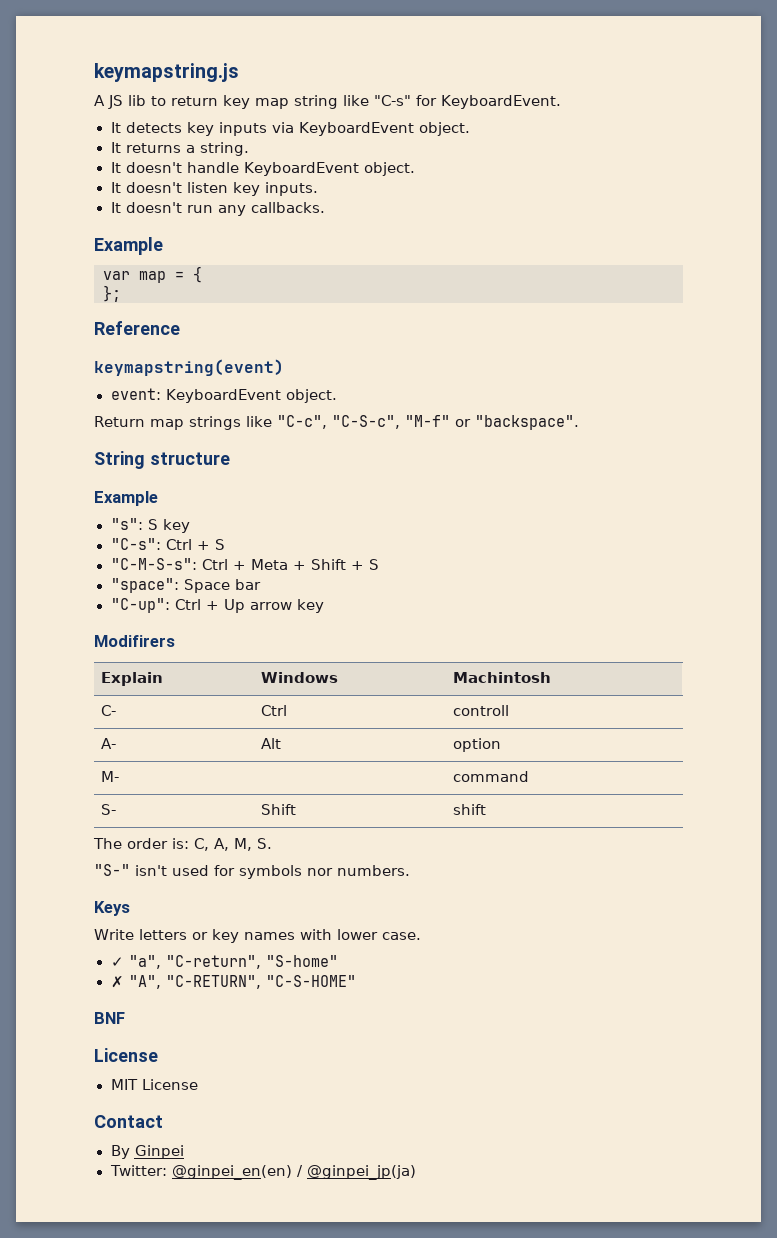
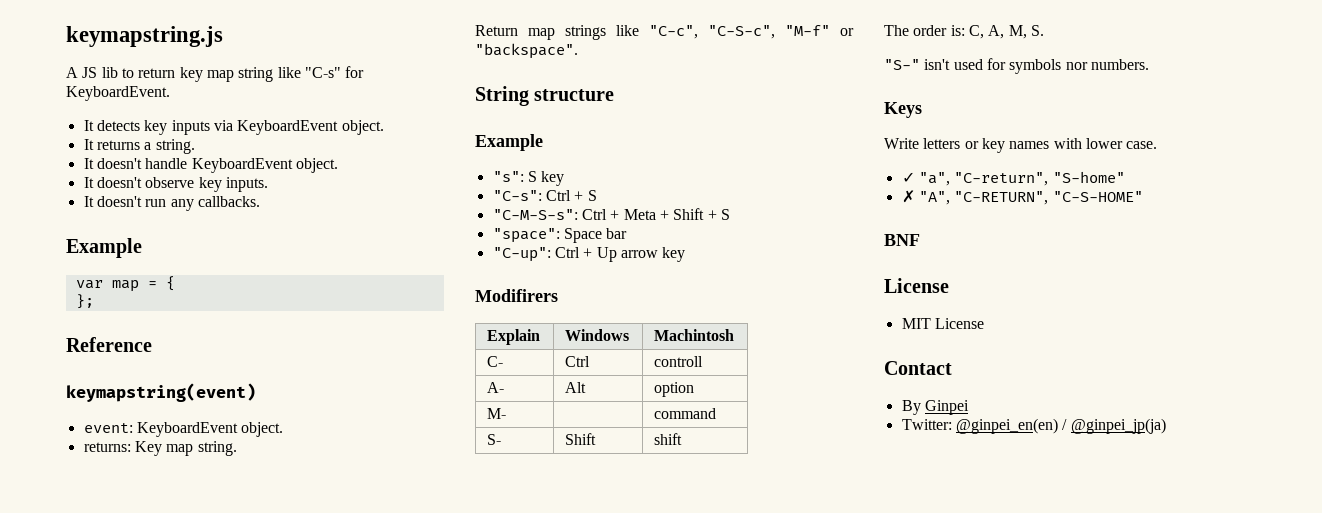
[186,182,228,193] listen -> [145,177,195,188] observe
(337, 396) none -> [83,441,237,456] // returns: Key map string.

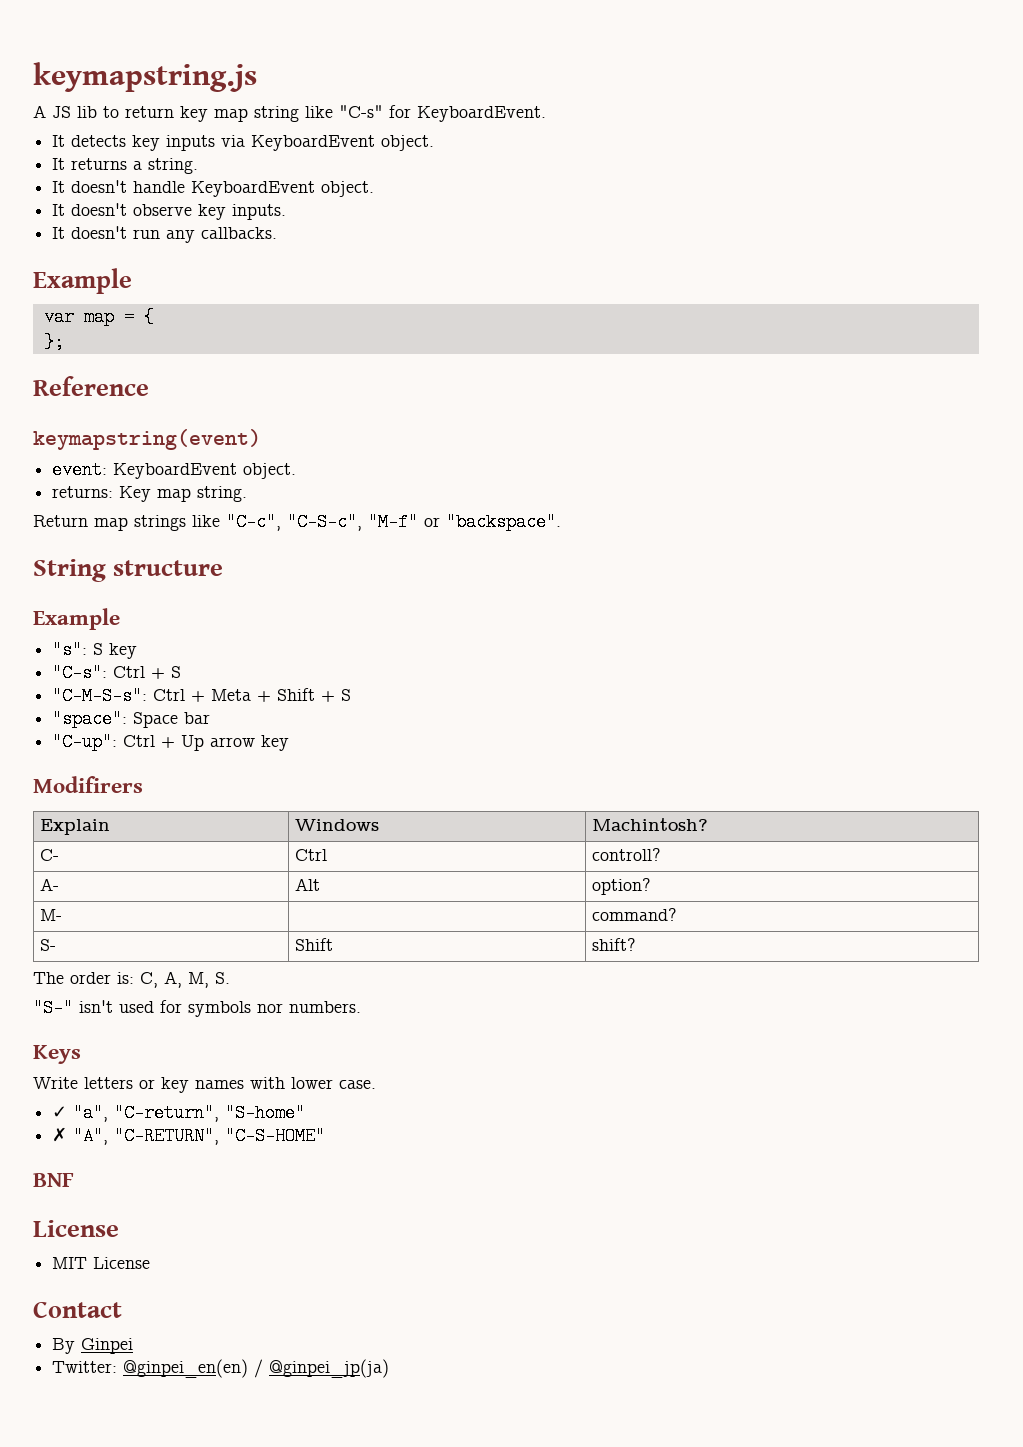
[654,329,735,341] Machintosh -> [592,818,709,831] Machintosh?
[654,356,704,367] controll -> [592,848,662,861] controll?
[654,382,695,397] option -> [592,878,652,895] option?
[654,408,717,419] command -> [592,908,678,921] command?
[654,433,683,445] shift -> [592,938,637,951] shift?

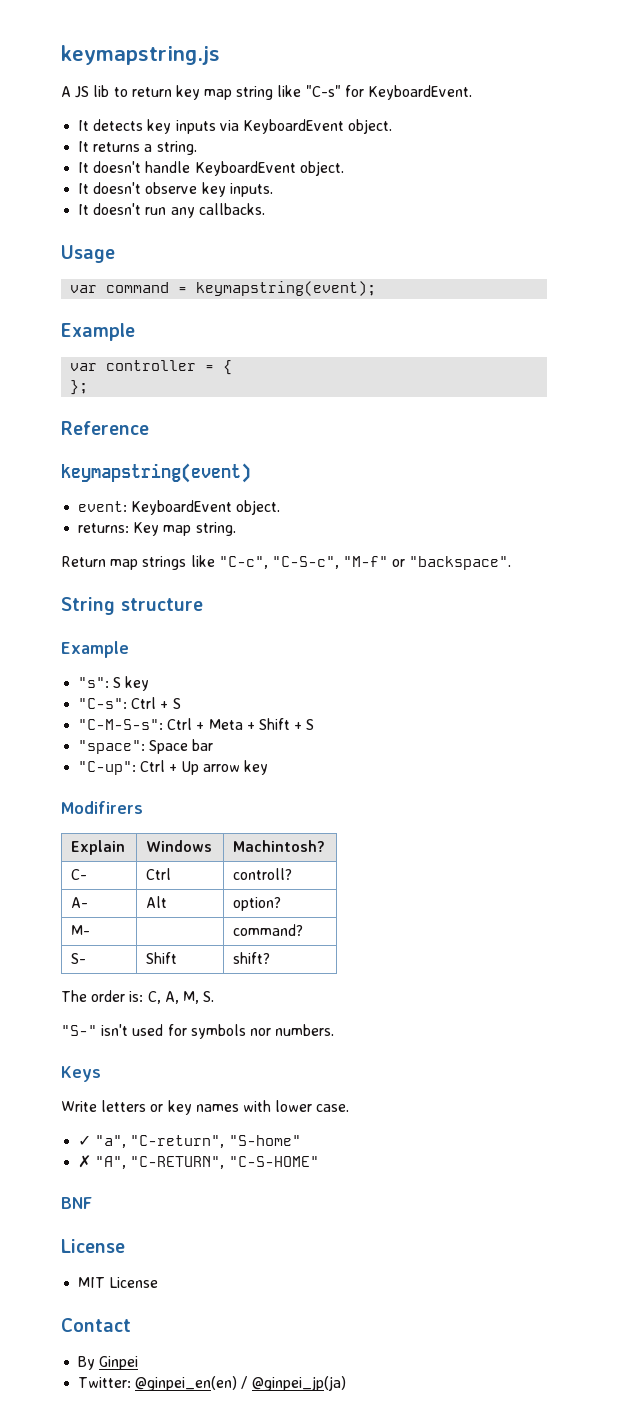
(278, 233) none -> [61,245,115,263] [70,281,377,296] // Usage // var command = keymapstring(event);
[83,308,114,326] map -> [106,360,197,371] controller

